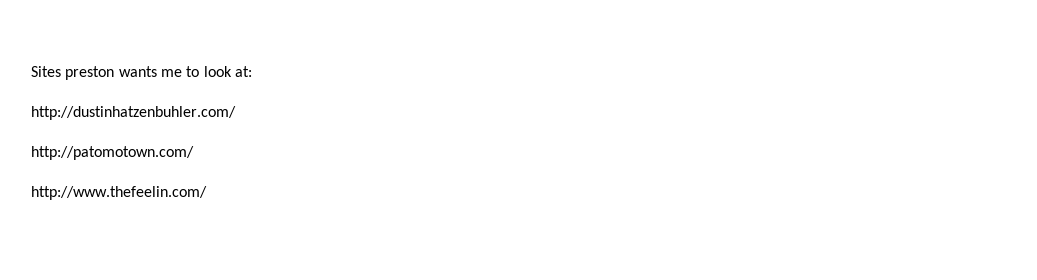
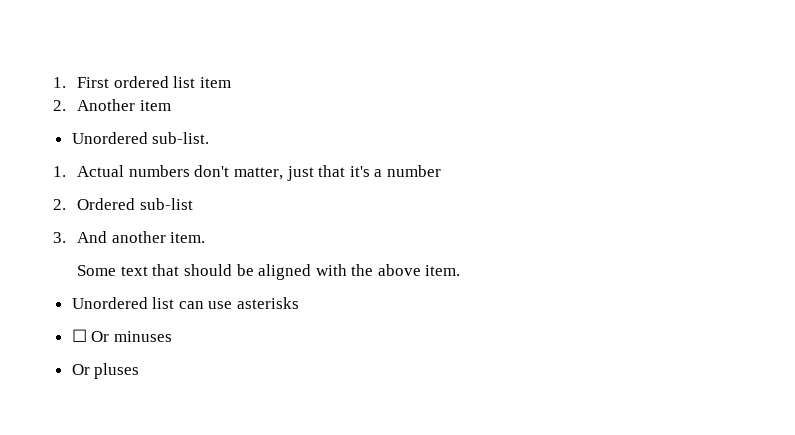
[31,66,252,80] [31,106,236,120] [31,146,194,160] [31,186,207,200] Sites preston wants me to look at: // http://dustinhatzenbuhler.com/ // http://patomotown.com/ // http://www.thefeelin.com/ -> [53,76,231,88] [53,99,171,111] [71,132,210,144] [53,165,441,181] [53,198,193,210] [53,231,206,243] [77,264,461,280] [71,297,300,309] [71,329,172,342] [71,363,140,379] 1. First ordered list item // 2. Another item // Unordered sub-list. // 1. Actual numbers don't matter, just that it's a number // 2. Ordered sub-list // 3. And another item. // Some text that should be aligned with the above item. // Unordered list can use asterisks // ☐ Or minuses // Or pluses

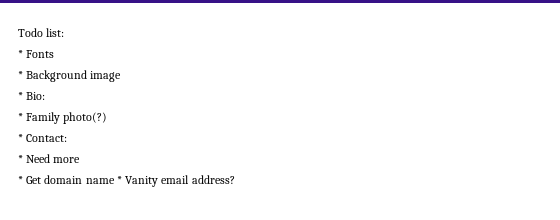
[53,76,231,88] [53,99,171,111] [71,132,210,144] [53,165,441,181] [53,198,193,210] [53,231,206,243] [77,264,461,280] [71,297,300,309] [71,329,172,342] [71,363,140,379] 1. First ordered list item // 2. Another item // Unordered sub-list. // 1. Actual numbers don't matter, just that it's a number // 2. Ordered sub-list // 3. And another item. // Some text that should be aligned with the above item. // Unordered list can use asterisks // ☐ Or minuses // Or pluses -> [18,28,65,37] [18,50,55,58] [18,70,122,82] [18,92,46,100] [18,112,108,124] [18,134,68,142] [18,154,81,163] [18,175,235,187] Todo list: // * Fonts // * Background image // * Bio: // * Family photo(?) // * Contact: // * Need more // * Get domain name * Vanity email address?

